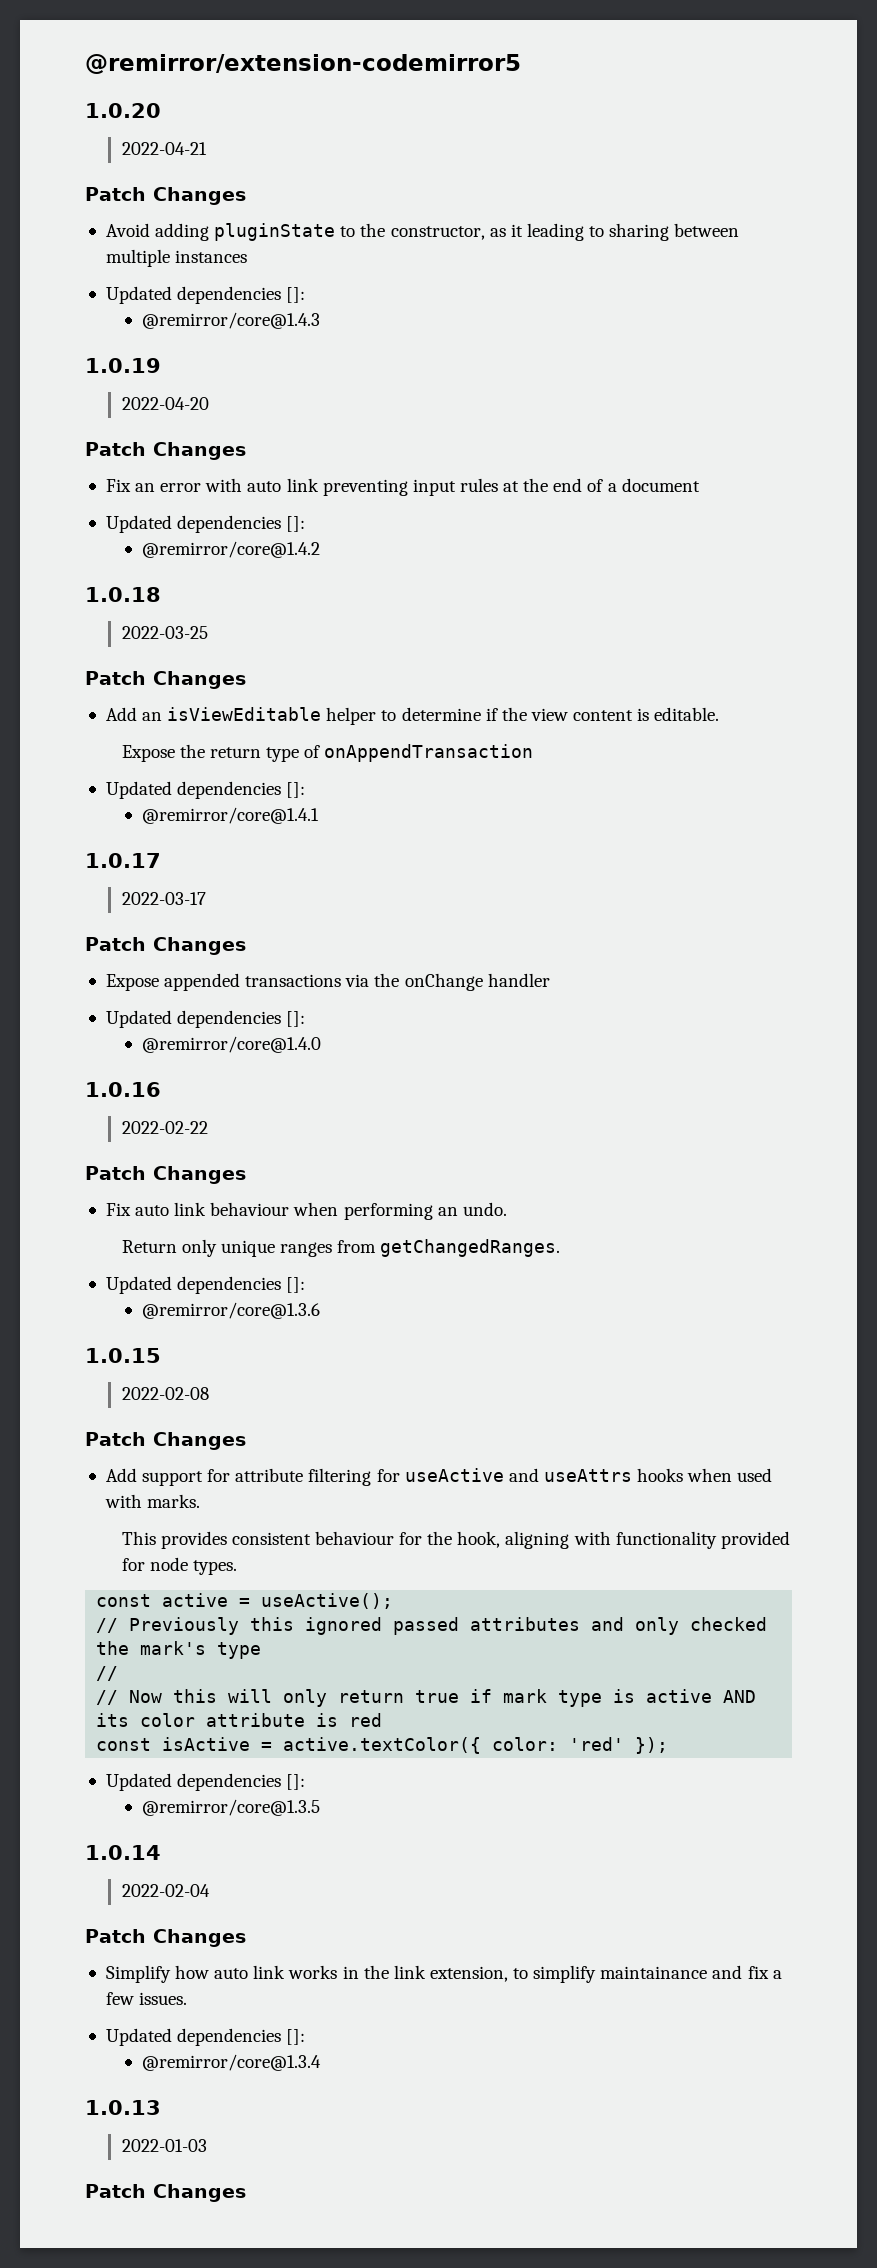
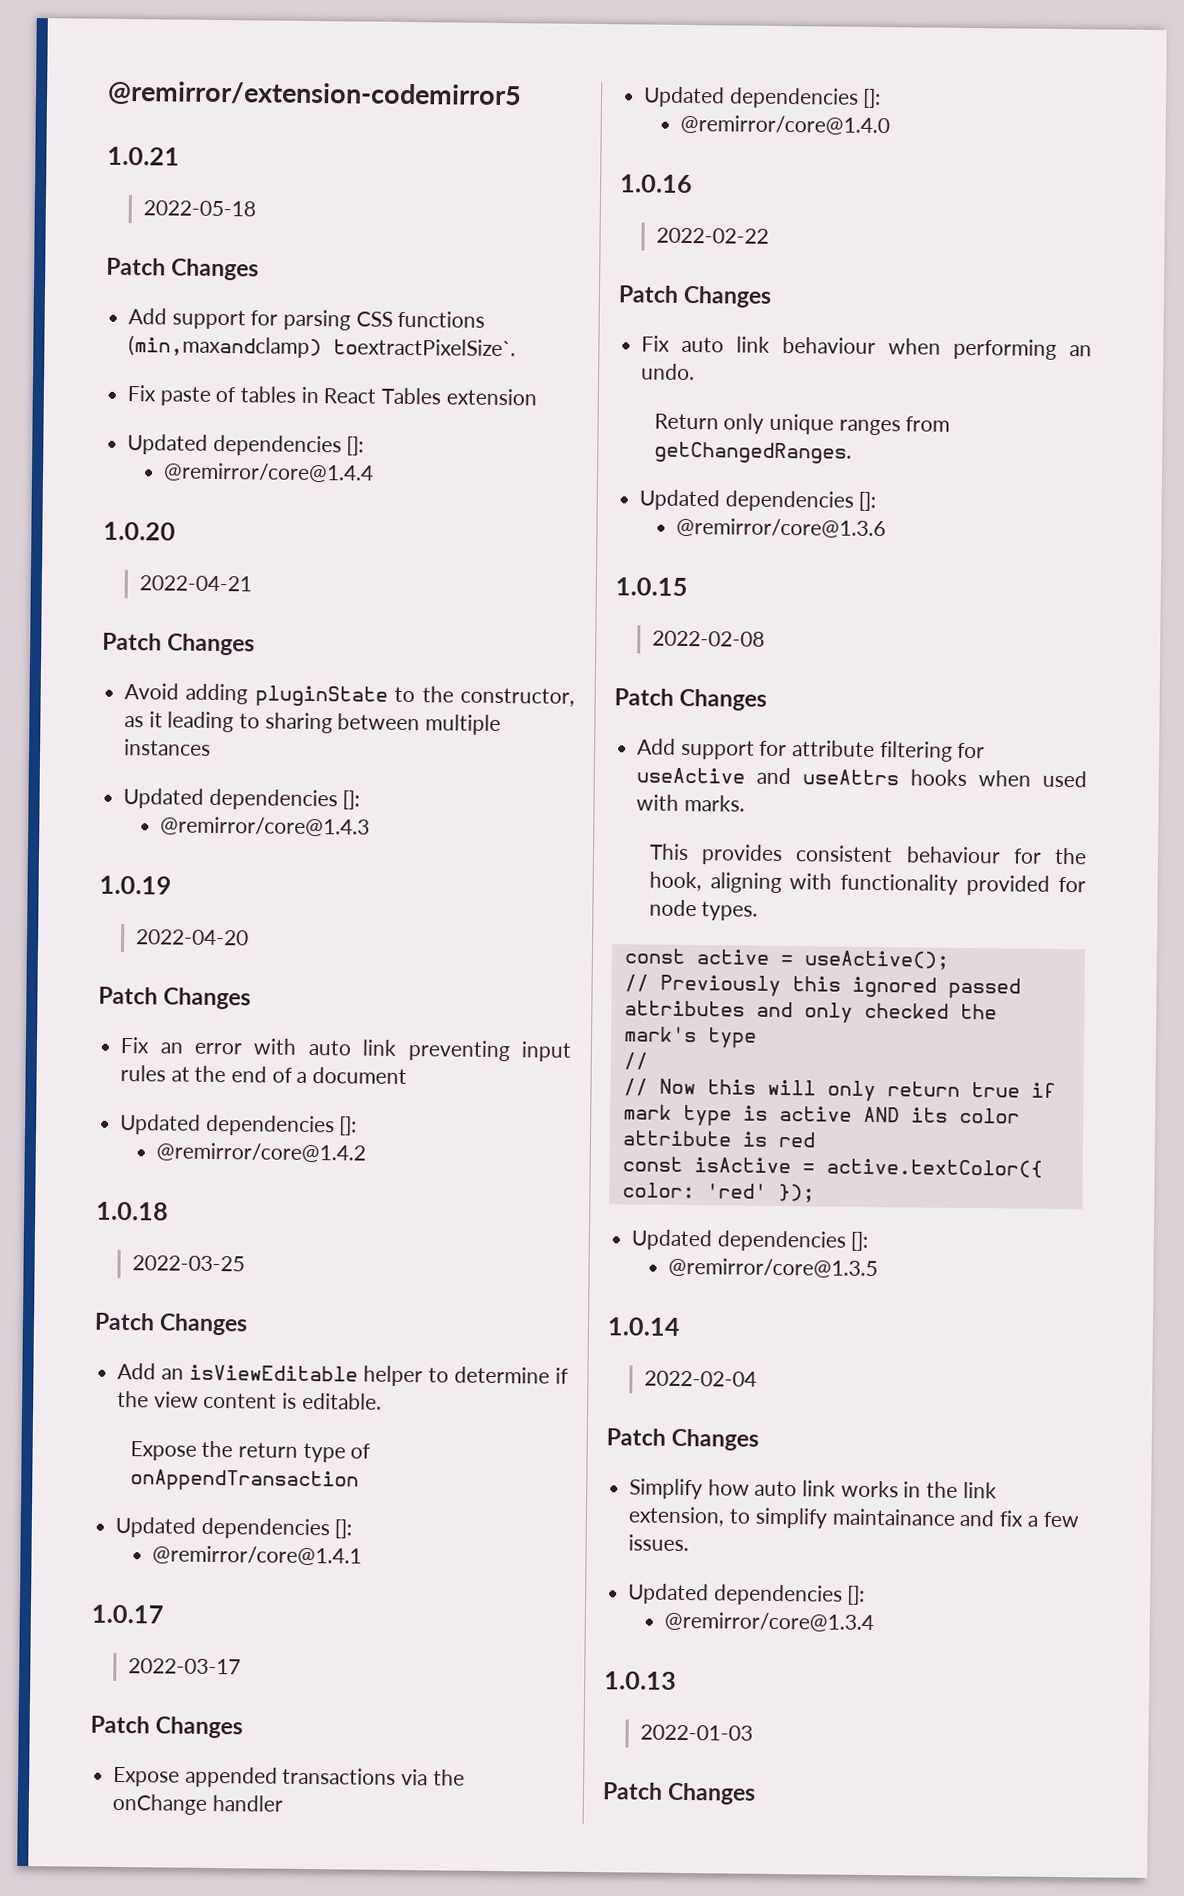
(521, 64) none -> [107,146,180,166] [142,200,256,217] [106,257,260,281] [128,308,486,331] [128,335,517,359] [127,385,537,406] [127,434,365,457] [162,462,374,483] // 1.0.21 // 2022-05-18 // Patch Changes // Add support for parsing CSS functions (min,maxandclamp) toextractPixelSize`. // Fix paste of tables in React Tables extension // Updated dependencies []: // @remirror/core@1.4.4

